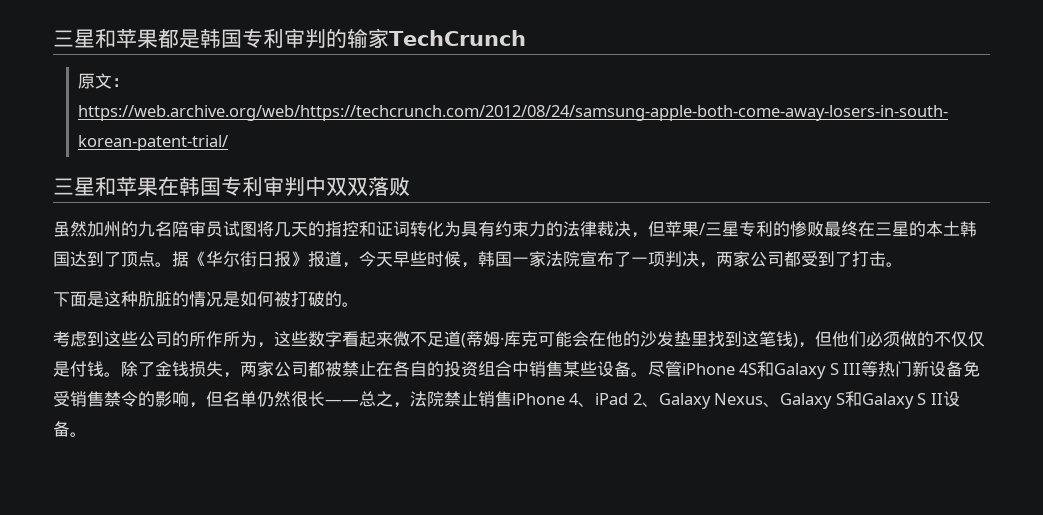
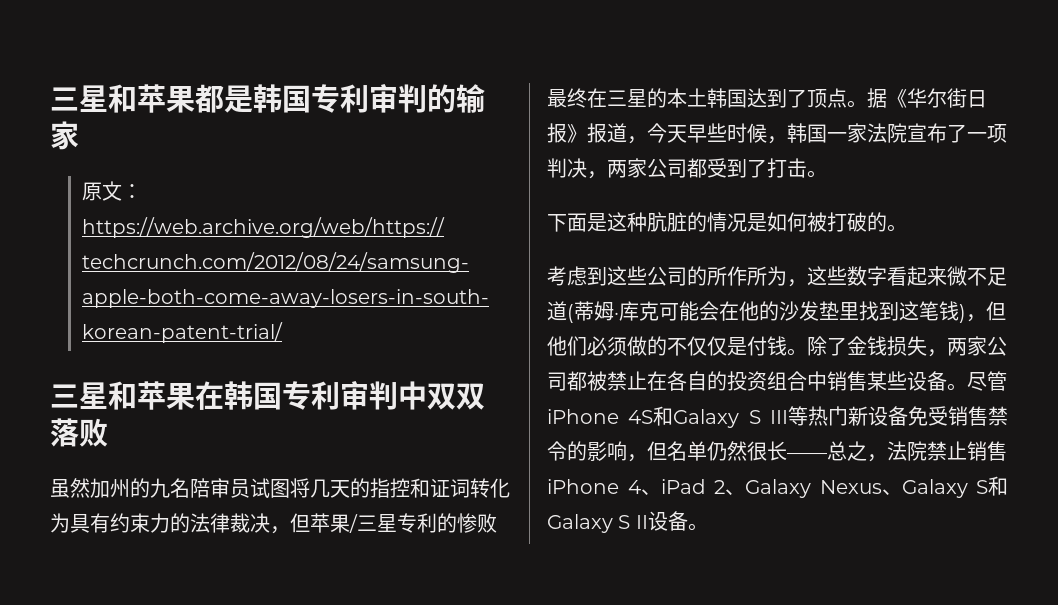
[389,30,526,46] TechCrunch -> (79, 135) none

